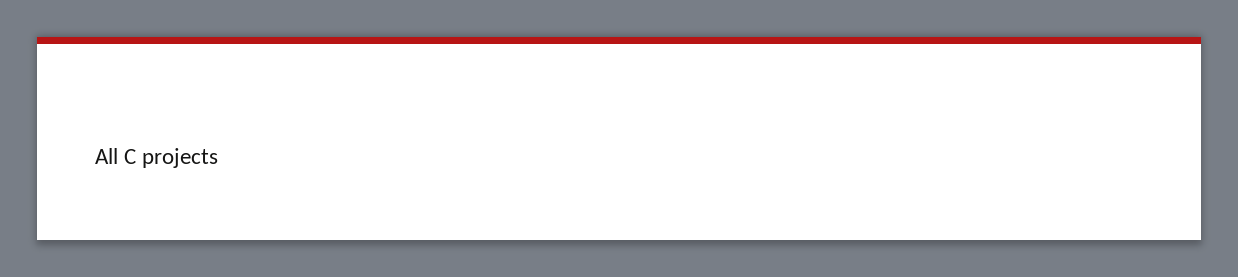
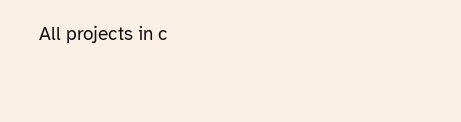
[124,148,219,168] C projects -> [66,25,169,43] projects in c

